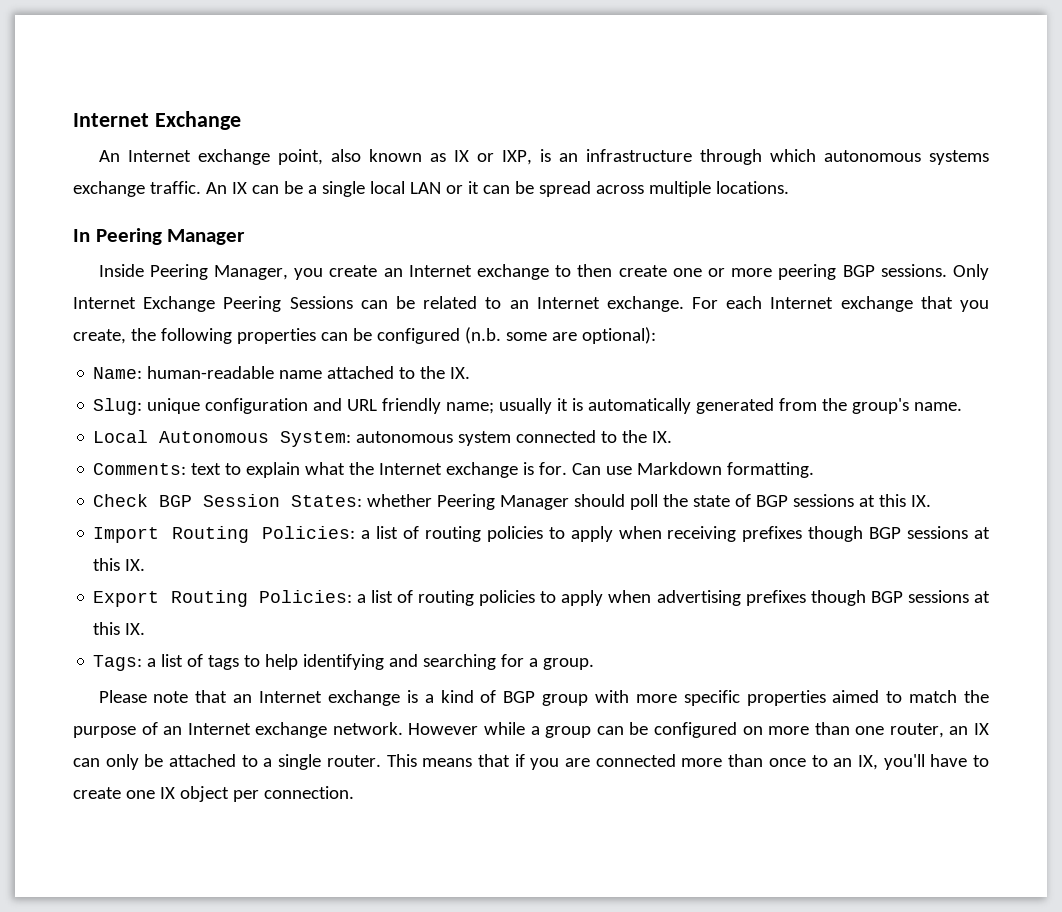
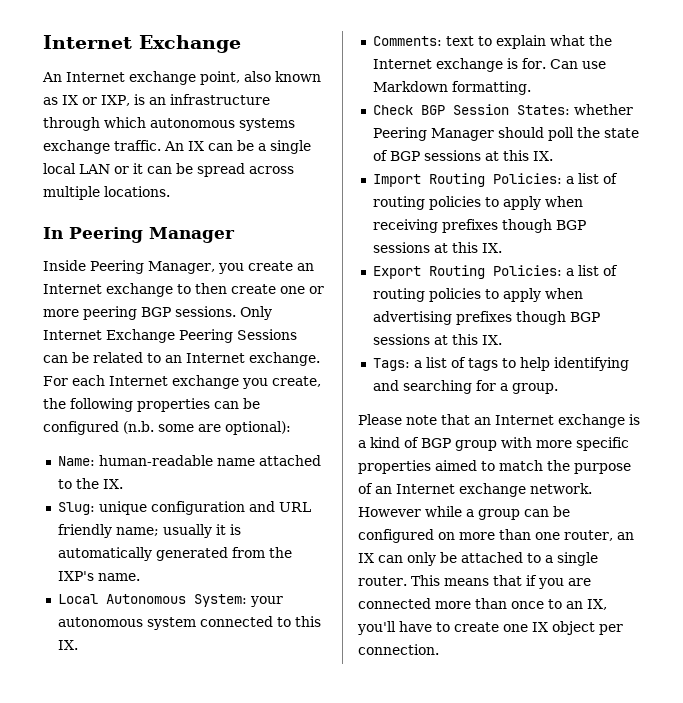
[920,296,953,309] that -> (239, 382) none
[852,398,910,414] group's -> [57,571,94,581] IXP's
(352, 439) none -> [249,596,283,607] your
[622,430,648,443] the -> [294,616,321,627] this

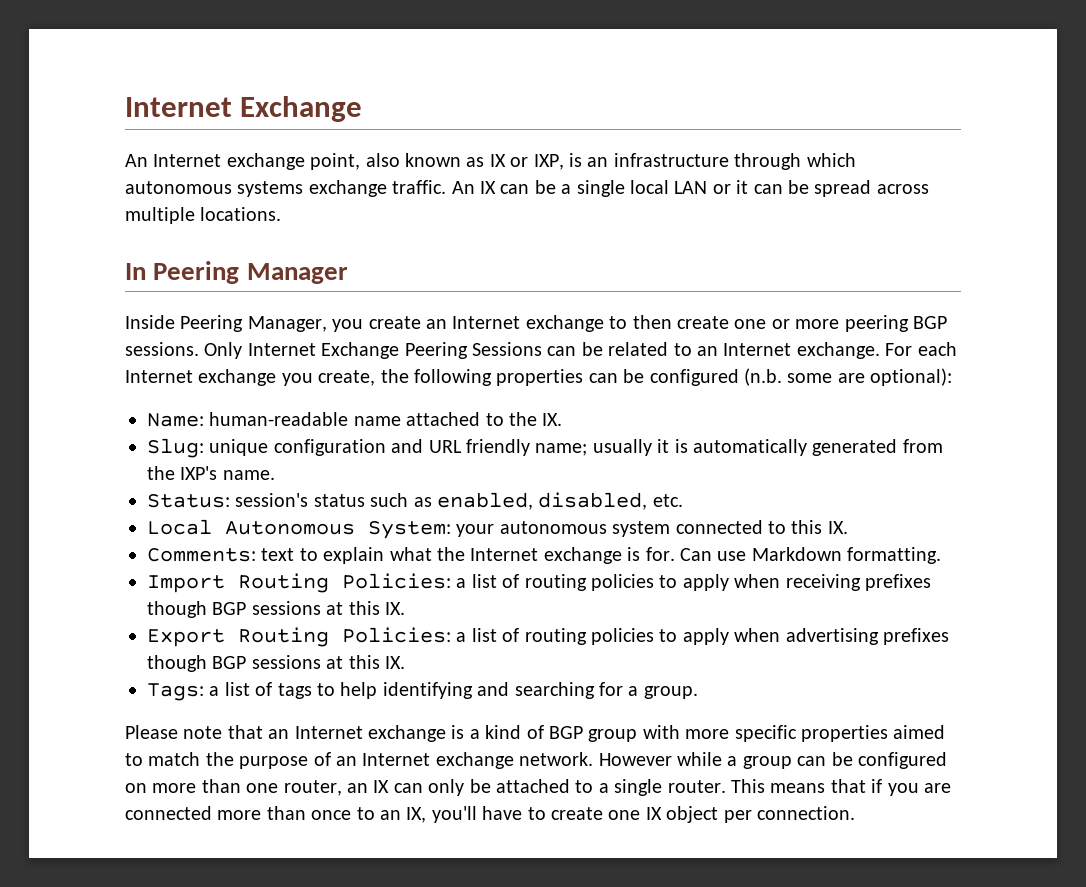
(140, 577) none -> [147,492,683,510] // Status: session's status such as enabled, disabled, etc.
[372,104,633,115] [372,127,639,141] [372,150,553,161] // Check BGP Session States: whether Peering Manager should poll the state of BGP sessions at this IX. -> (942, 555) none

